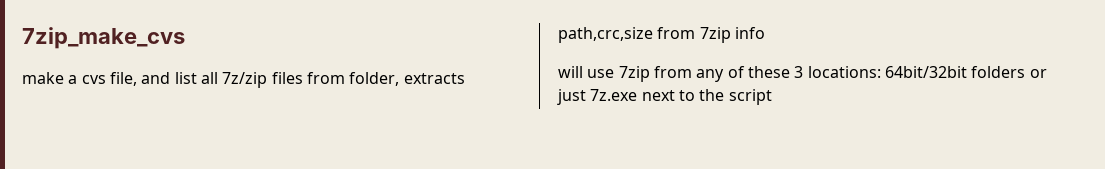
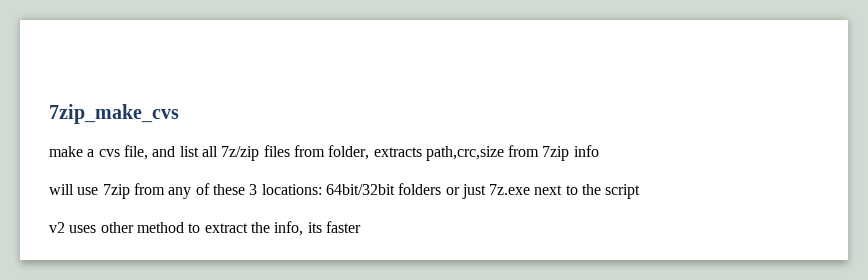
(772, 97) none -> [49,221,361,236] // v2 uses other method to extract the info, its faster

